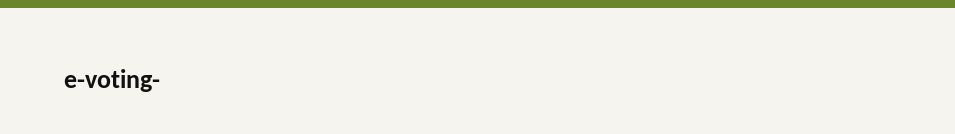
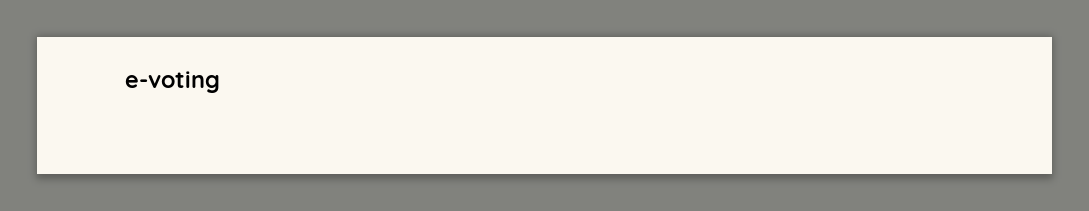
[64,69,160,92] e-voting- -> [125,71,220,93] e-voting

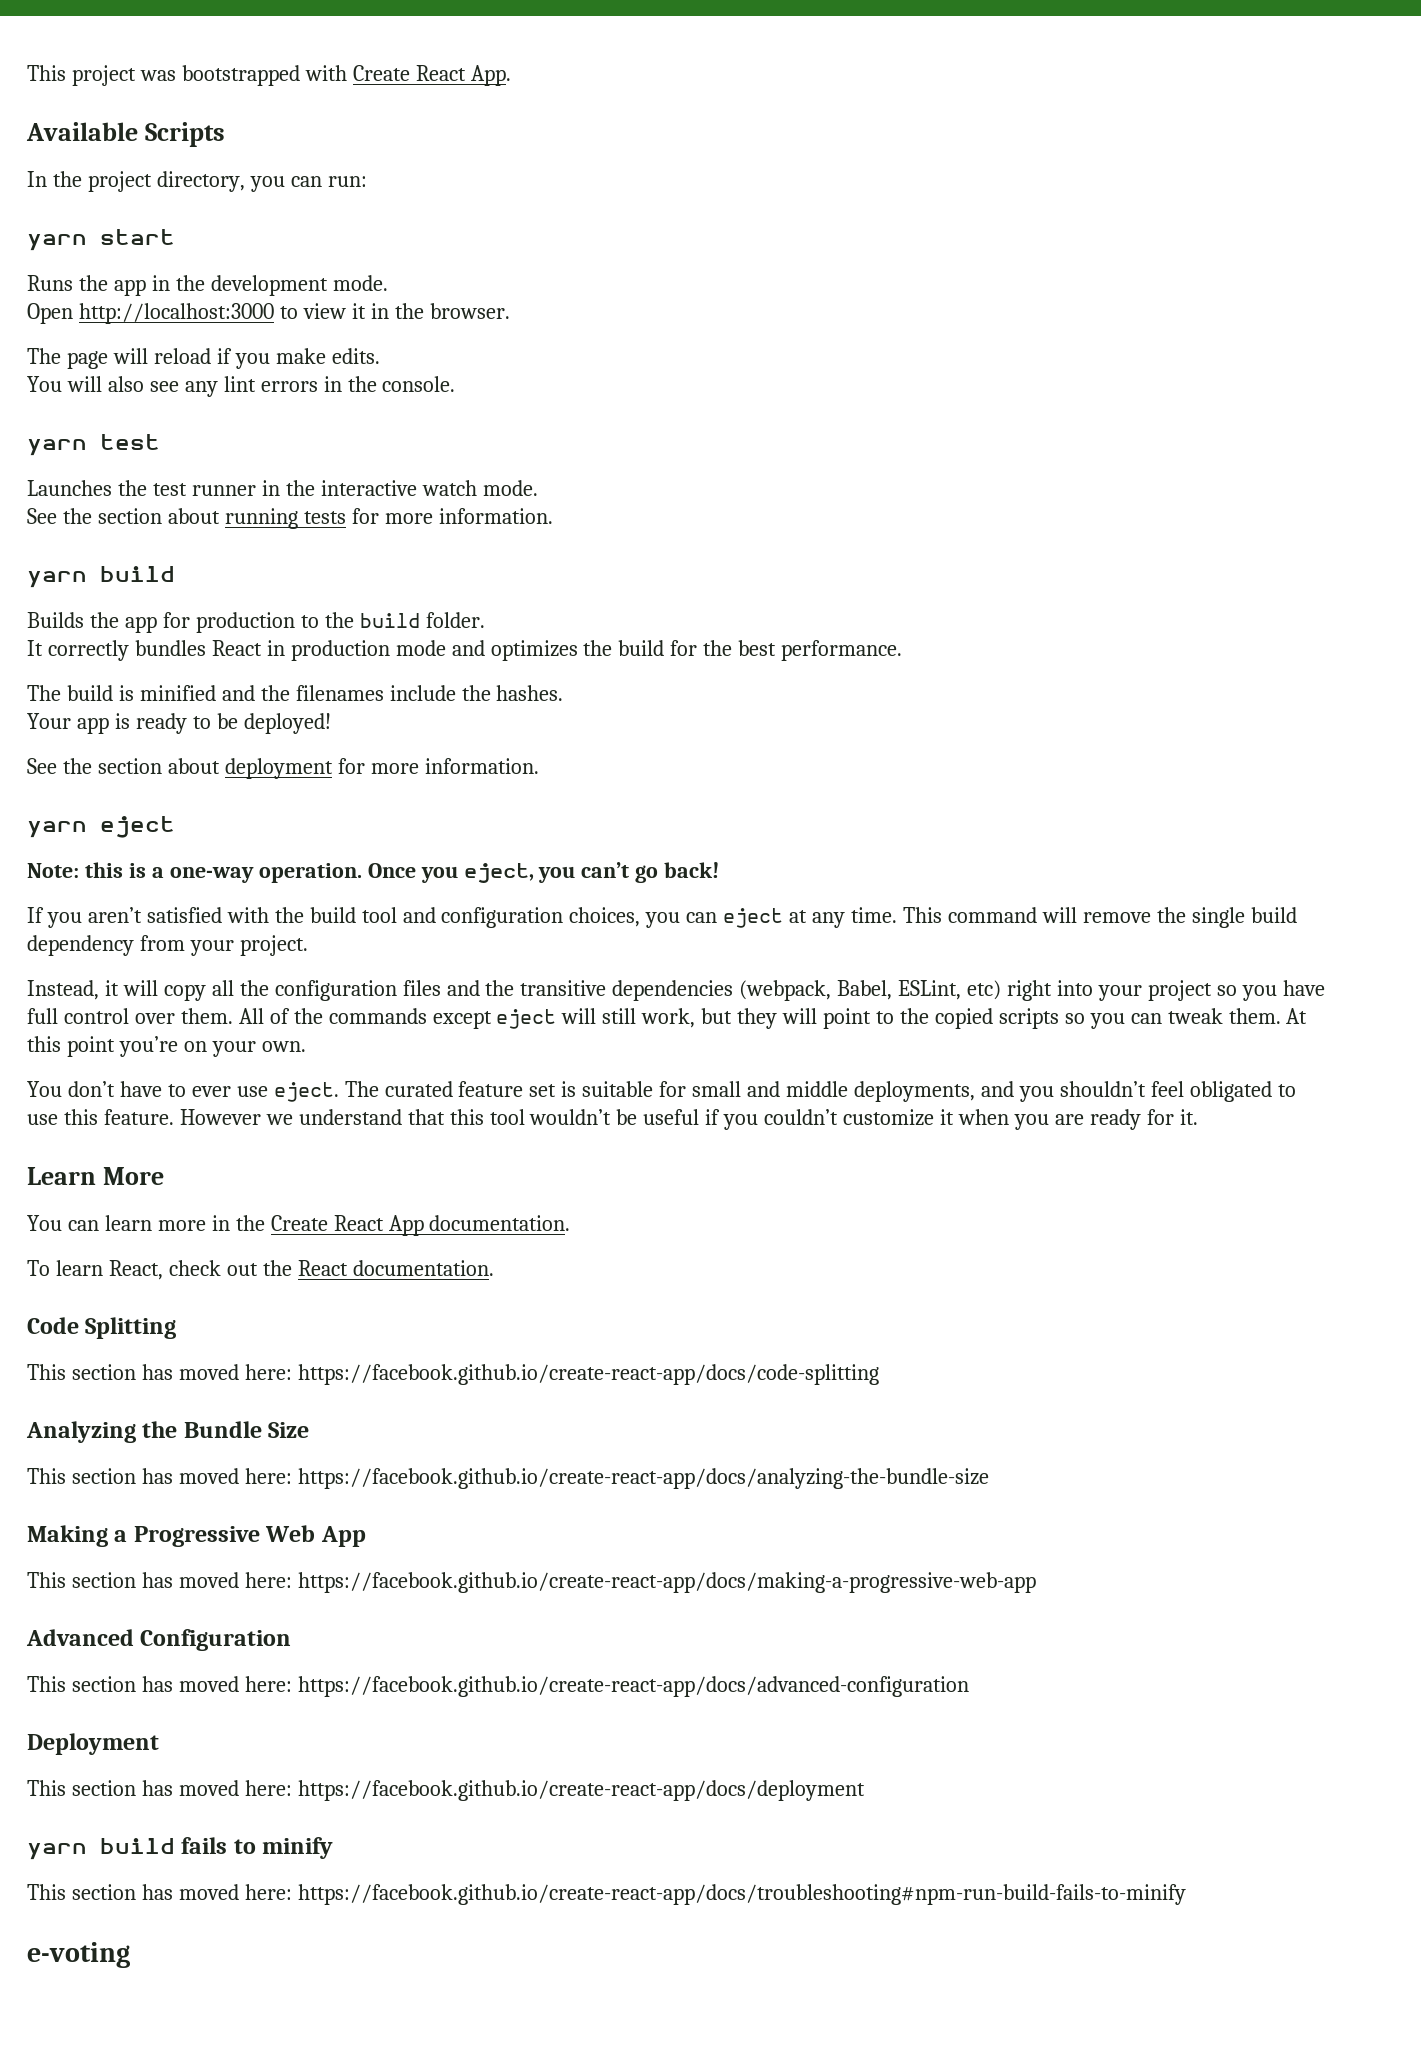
(125, 82) none -> [27,65,511,86] [26,122,225,147] [27,171,367,192] [27,229,175,251] [27,275,388,296] [27,303,510,324] [27,348,380,369] [27,376,456,397] [27,434,160,456] [27,480,538,496] [27,508,553,529] [27,566,175,588] [27,612,485,633] [27,640,903,661] [27,685,564,701] [27,713,331,734] [27,758,539,779] [27,816,175,838] [27,862,720,883] [27,907,1297,928] [27,935,308,956] [27,980,1325,1001] [27,1008,1308,1029] [27,1036,306,1057] [27,1081,1296,1102] [27,1109,1198,1130] [27,1167,164,1185] [27,1215,571,1236] [27,1260,494,1280] [27,1317,177,1339] [27,1364,879,1385] [26,1421,310,1443] [27,1468,989,1489] [27,1525,366,1547] [27,1572,1036,1593] [26,1629,292,1651] [27,1676,969,1697] [27,1733,159,1755] [27,1780,865,1801] [27,1837,334,1860] [27,1884,1186,1905] This project was bootstrapped with Create React App. // Available Scripts // In the project directory, you can run: // yarn start // Runs the app in the development mode. // Open http://localhost:3000 to view it in the browser. // The page will reload if you make edits. // You will also see any lint errors in the console. // yarn test // Launches the test runner in the interactive watch mode. // See the section about running tests for more information. // yarn build // Builds the app for production to the build folder. // It correctly bundles React in production mode and optimizes the build for the best performance. // The build is minified and the filenames include the hashes. // Your app is ready to be deployed! // See the section about deployment for more information. // yarn eject // Note: this is a one-way operation. Once you eject, you can’t go back! // If you aren’t satisfied with the build tool and configuration choices, you can eject at any time. This command will remove the single build dependency from your project. // Instead, it will copy all the configuration files and the transitive dependencies (webpack, Babel, ESLint, etc) right into your project so you have full control over them. All of the commands except eject will still work, but they will point to the copied scripts so you can tweak them. At this point you’re on your own. // You don’t have to ever use eject. The curated feature set is suitable for small and middle deployments, and you shouldn’t feel obligated to use this feature. However we understand that this tool wouldn’t be useful if you couldn’t customize it when you are ready for it. // Learn More // You can learn more in the Create React App documentation. // To learn React, check out the React documentation. // Code Splitting // This section has moved here: https://facebook.github.io/create-react-app/docs/code-splitting // Analyzing the Bundle Size // This section has moved here: https://facebook.github.io/create-react-app/docs/analyzing-the-bundle-size // Making a Progressive Web App // This section has moved here: https://facebook.github.io/create-react-app/docs/making-a-progressive-web-app // Advanced Configuration // This section has moved here: https://facebook.github.io/create-react-app/docs/advanced-configuration // Deployment // This section has moved here: https://facebook.github.io/create-react-app/docs/deployment // yarn build fails to minify // This section has moved here: https://facebook.github.io/create-react-app/docs/troubleshooting#npm-run-build-fails-to-minify //

